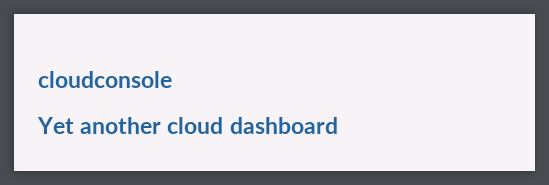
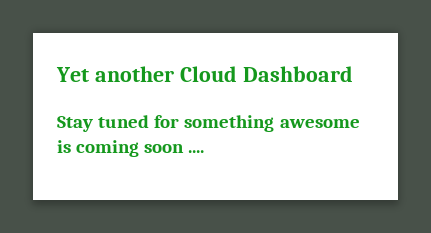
[38,71,172,88] cloudconsole // -> (56, 74) none
[167,117,338,134] cloud dashboard -> [179,66,353,82] [57,115,360,132] [57,140,205,157] Cloud Dashboard // Stay tuned for something awesome is coming soon ....

